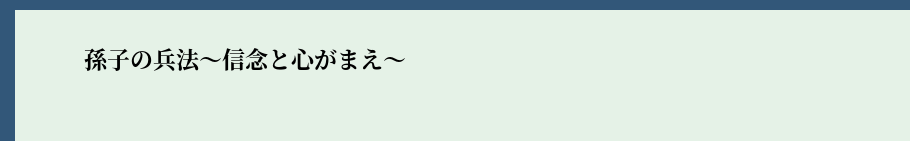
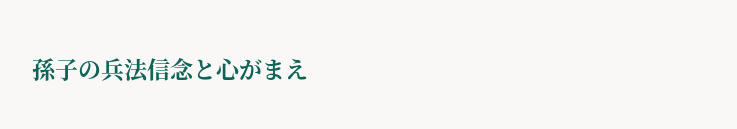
[199,57,222,68] ～ -> (149, 70) none
[383,57,406,68] ～ -> (308, 69) none

